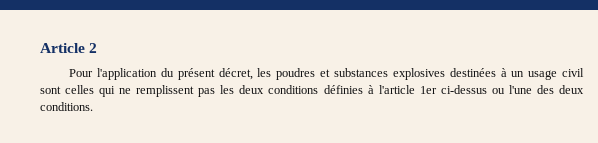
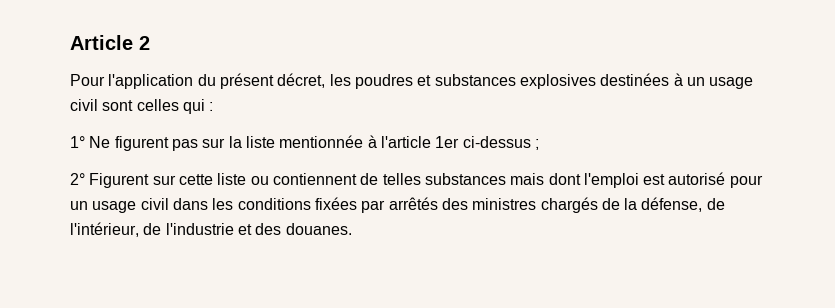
[119,85,584,97] [40,102,93,111] ne remplissent pas les deux conditions définies à l'article 1er ci-dessus ou l'une des deux conditions. -> [209,102,214,111] [70,135,539,151] [70,172,763,188] [70,197,725,213] [70,222,352,237] : // 1° Ne figurent pas sur la liste mentionnée à l'article 1er ci-dessus ; // 2° Figurent sur cette liste ou contiennent de telles substances mais dont l'emploi est autorisé pour un usage civil dans les conditions fixées par arrêtés des ministres chargés de la défense, de l'intérieur, de l'industrie et des douanes.

